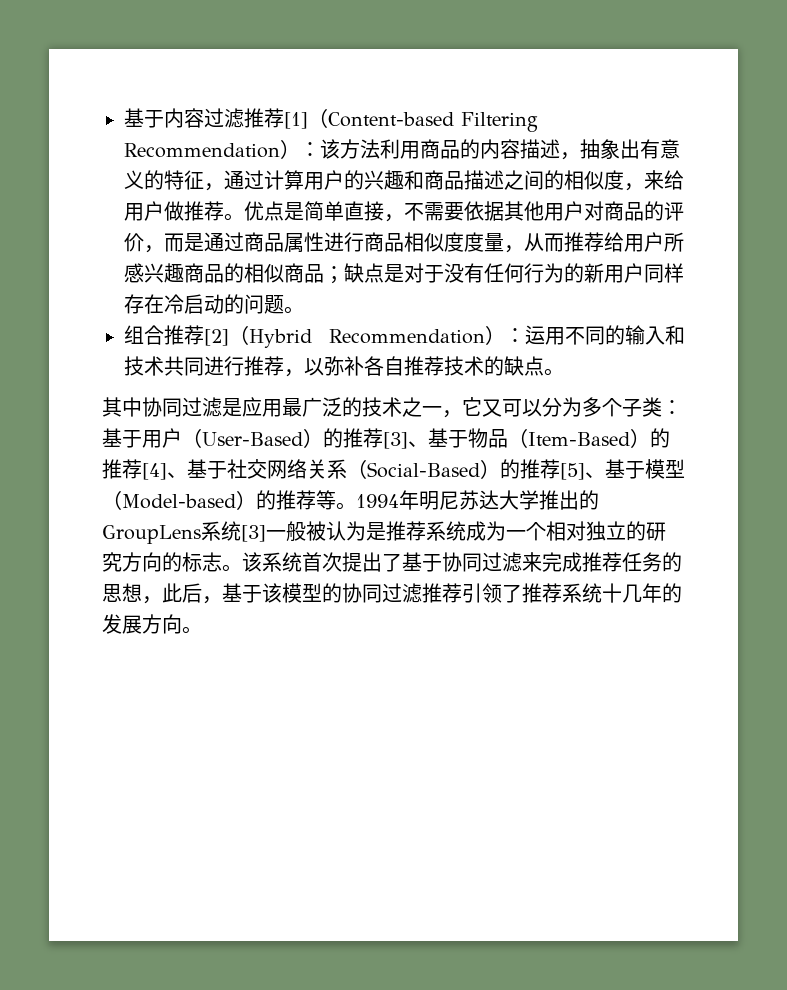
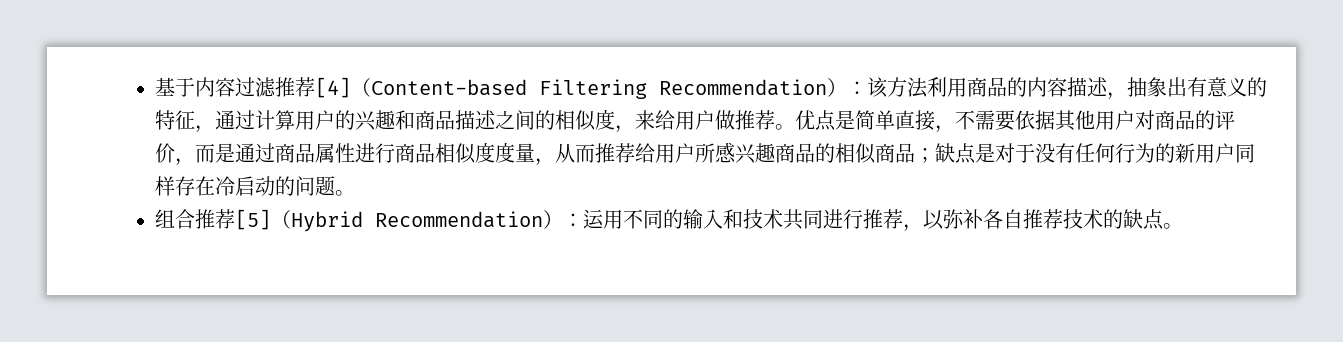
[284,112,308,129] [1] -> [315,77,351,98] [4]
[204,329,229,346] [2] -> [235,209,271,230] [5]
[102,397,682,418] [102,428,670,449] [102,459,685,480] [102,490,599,510] [102,521,666,544] [102,552,682,572] [102,583,682,604] [102,614,202,634] // 其中协同过滤是应用最广泛的技术之一，它又可以分为多个子类：基于用户（User-Based）的推荐[3]、基于物品（Item-Based）的推荐[4]、基于社交网络关系（Social-Based）的推荐[5]、基于模型（Model-based）的推荐等。1994年明尼苏达大学推出的GroupLens系统[3]一般被认为是推荐系统成为一个相对独立的研究方向的标志。该系统首次提出了基于协同过滤来完成推荐任务的思想，此后，基于该模型的协同过滤推荐引领了推荐系统十几年的发展方向。 -> (1183, 226) none

